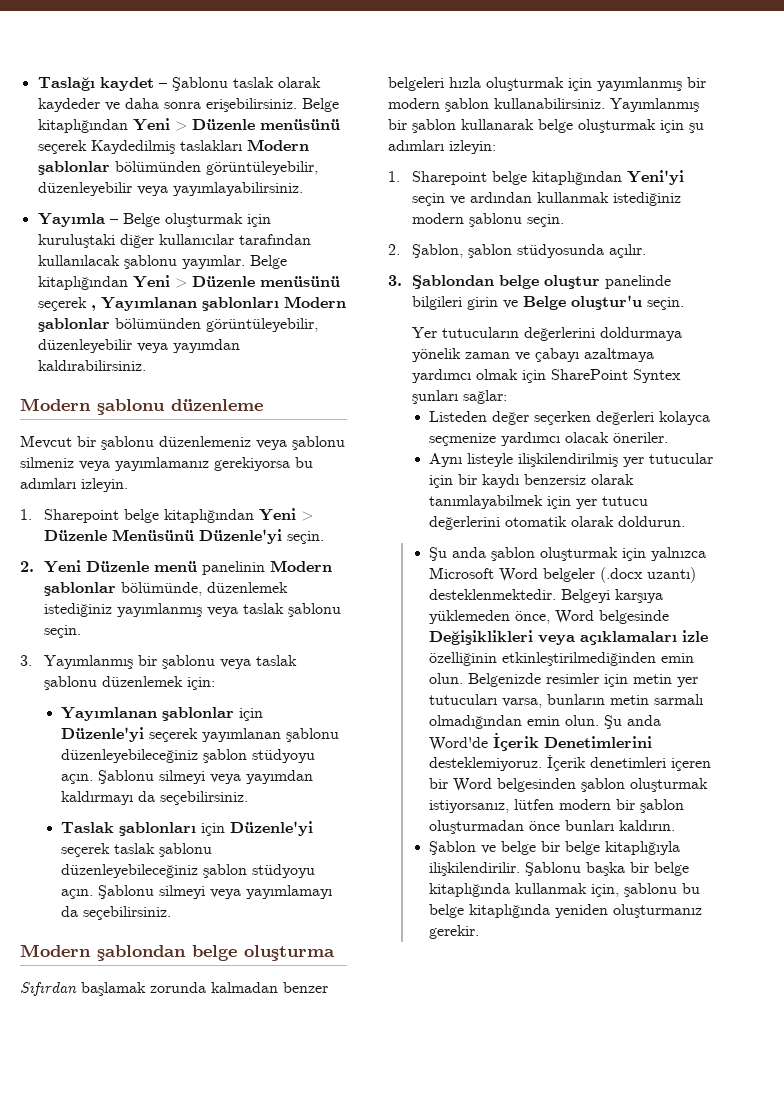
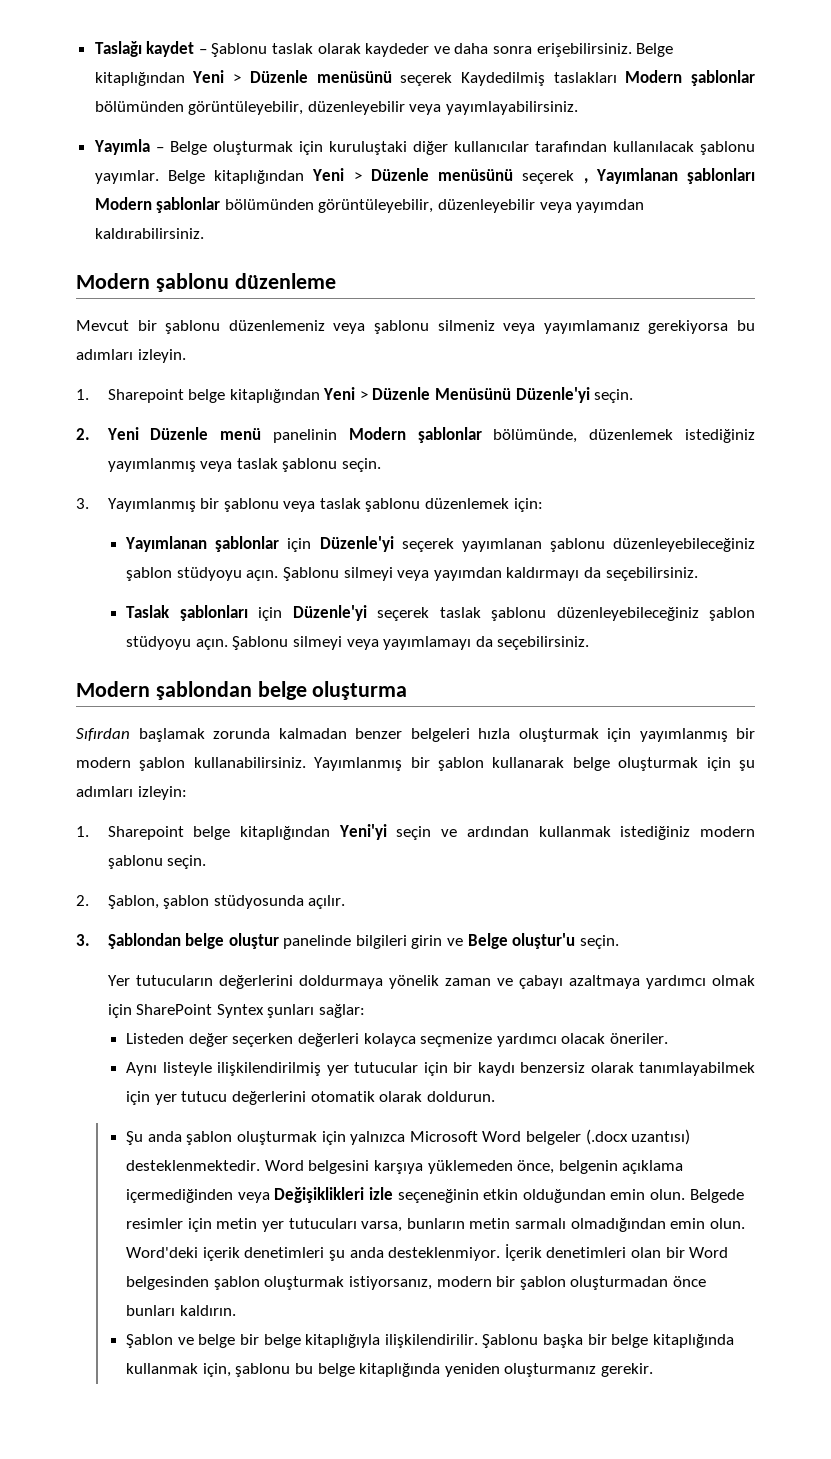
[647,567,697,583] [429,589,664,603] [429,610,670,624] [429,630,709,645] [429,652,695,666] [429,673,542,687] uzantı) desteklenmektedir. Belgeyi karşıya yüklemeden önce, Word belgesinde Değişiklikleri veya açıklamaları izle özelliğinin etkinleştirilmediğinden emin olun. Belgenizde -> [631,1129,691,1145] [126,1160,684,1174] [126,1187,744,1203] uzantısı) desteklenmektedir. Word belgesini karşıya yüklemeden önce, belgenin açıklama içermediğinden veya Değişiklikleri izle seçeneğinin etkin olduğundan emin olun. Belgede
[604,715,662,729] [429,733,653,751] [429,757,543,771] Şu anda Word'de İçerik Denetimlerini desteklemiyoruz. -> [126,1247,501,1261] Word'deki içerik denetimleri şu anda desteklenmiyor.
[671,758,712,771] içeren -> [630,1247,661,1258] olan
[514,799,555,810] lütfen -> (432, 1283) none

